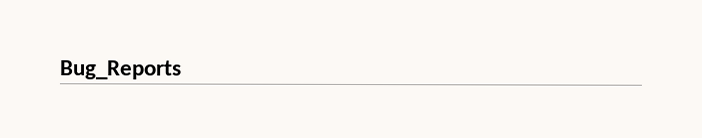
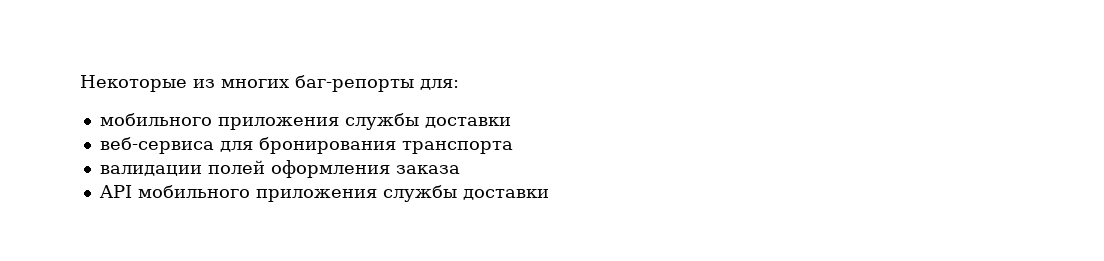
[59,60,182,80] Bug_Reports -> [80,75,459,92] [99,113,511,130] [99,137,513,154] [99,160,460,178] [98,185,549,202] Некоторые из многих баг-репорты для: // мобильного приложения службы доставки // веб-сервиса для бронирования транспорта // валидации полей оформления заказа // API мобильного приложения службы доставки

